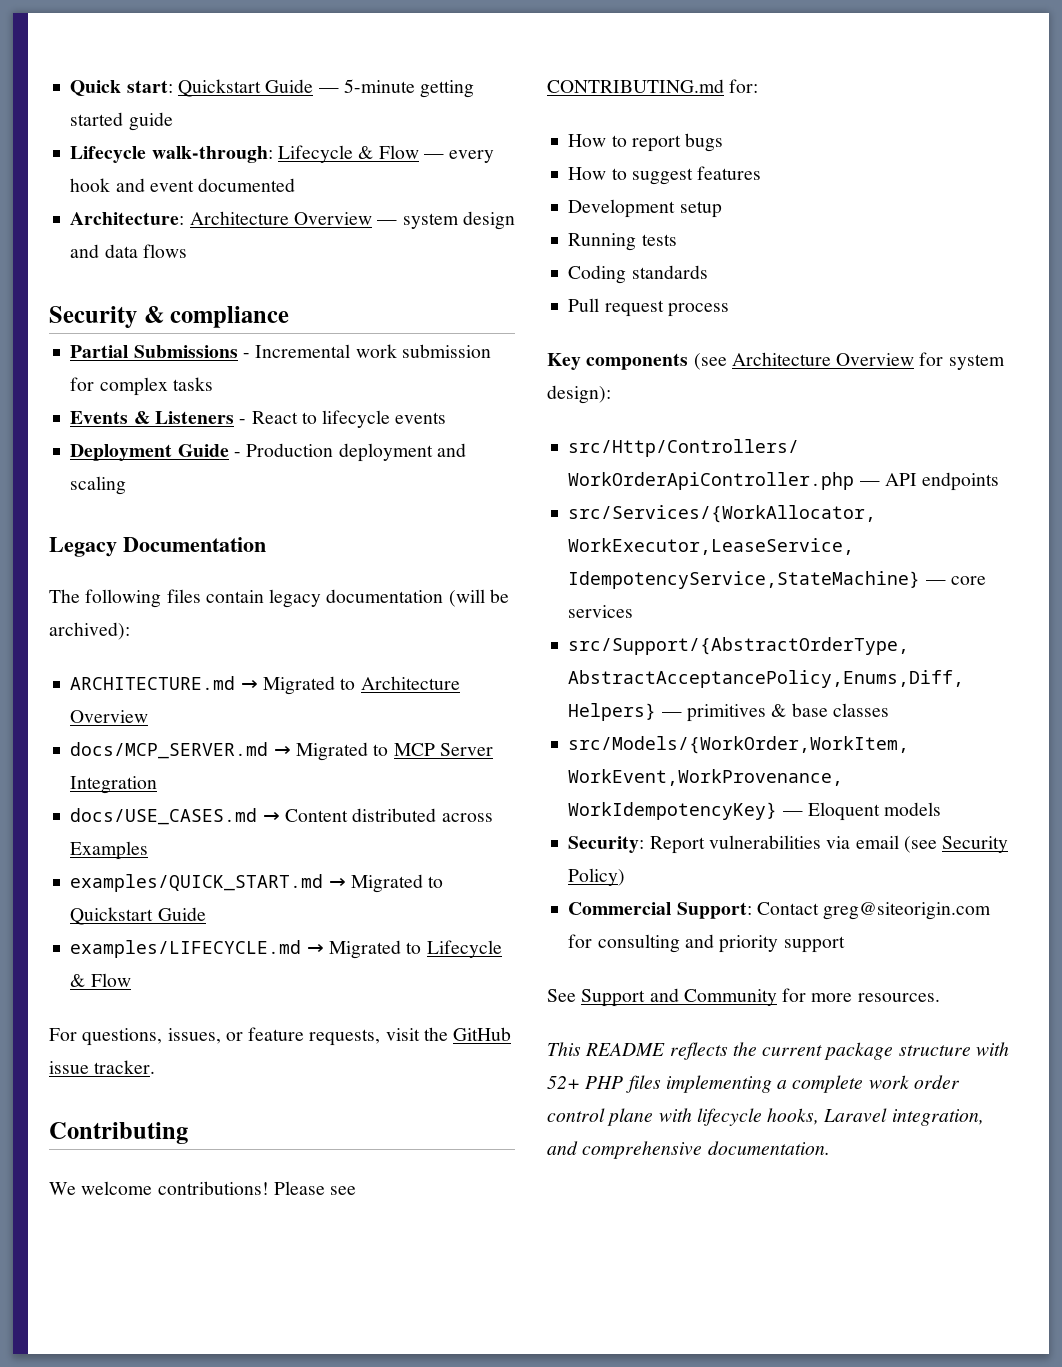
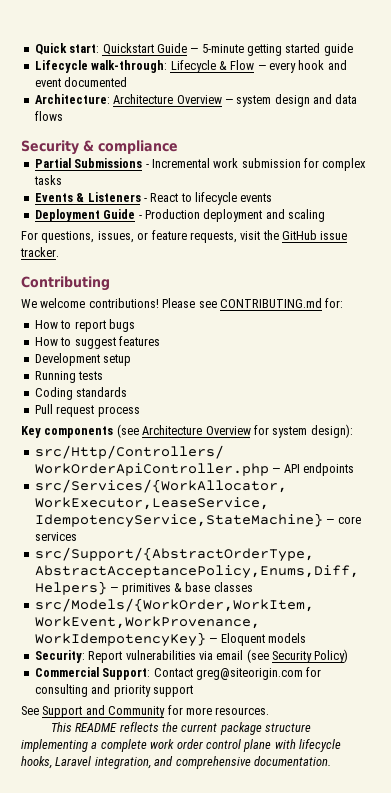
[49,537,266,557] [49,589,509,608] [49,622,130,640] [70,676,460,695] [70,710,149,723] [70,742,493,761] [70,776,158,794] [70,808,493,825] [70,841,149,860] [70,874,444,893] [70,907,206,925] [70,940,502,959] [70,973,131,987] // Legacy Documentation // The following files contain legacy documentation (will be archived): // ARCHITECTURE.md → Migrated to Architecture Overview // docs/MCP_SERVER.md → Migrated to MCP Server Integration // docs/USE_CASES.md → Content distributed across Examples // examples/QUICK_START.md → Migrated to Quickstart Guide // examples/LIFECYCLE.md → Migrated to Lifecycle & Flow -> (325, 215) none
[975,1042,1009,1056] [547,1075,661,1093] with 52+ PHP files -> (312, 727) none

